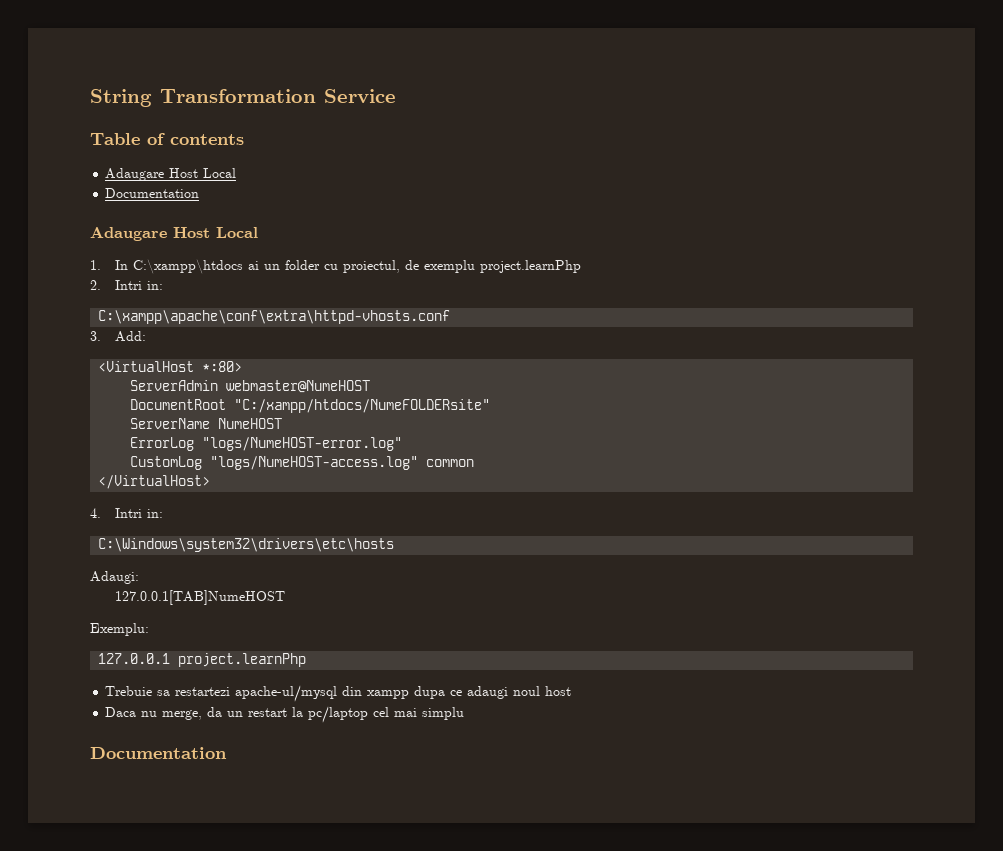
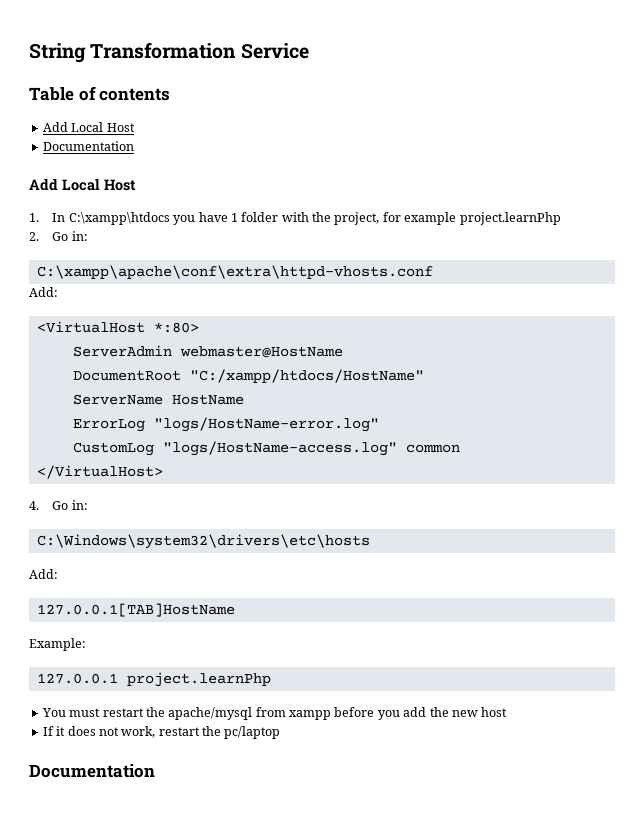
[105,168,237,181] Adaugare Host Local -> [42,122,135,132] Add Local Host
[90,227,258,241] Adaugare Host Local -> [29,178,136,191] Add Local Host
[248,260,476,273] ai un folder cu proiectul, de exemplu -> [173,212,457,225] you have 1 folder with the project, for example
[115,280,143,290] Intri -> [52,232,69,241] Go
[90,331,101,341] 3. -> (433, 272) none
[226,380,371,393] webmaster@NumeHOST -> [179,346,343,358] webmaster@HostName
[234,399,491,413] "C:/xampp/htdocs/NumeFOLDERsite" -> [189,369,424,383] "C:/xampp/htdocs/HostName"
[218,418,283,429] NumeHOST -> [171,394,244,405] HostName
[202,437,403,451] "logs/NumeHOST-error.log" -> [153,417,379,432] "logs/HostName-error.log"
[210,456,419,470] "logs/NumeHOST-access.log" -> [162,441,397,456] "logs/HostName-access.log"
[115,508,143,518] Intri -> [52,501,69,510] Go
[90,571,139,584] [115,590,286,605] [90,623,149,636] Adaugi: // 127.0.0.1[TAB]NumeHOST // Exemplu: -> [29,569,58,579] [36,603,235,617] [29,638,86,651] Add: // 127.0.0.1[TAB]HostName // Example:
[105,685,572,702] [105,706,465,723] Trebuie sa restartezi apache-ul/mysql din xampp dupa ce adaugi noul host // Daca nu merge, da un restart la pc/laptop cel mai simplu -> [41,707,508,720] [42,726,281,739] You must restart the apache/mysql from xampp before you add the new host // If it does not work, restart the pc/laptop

